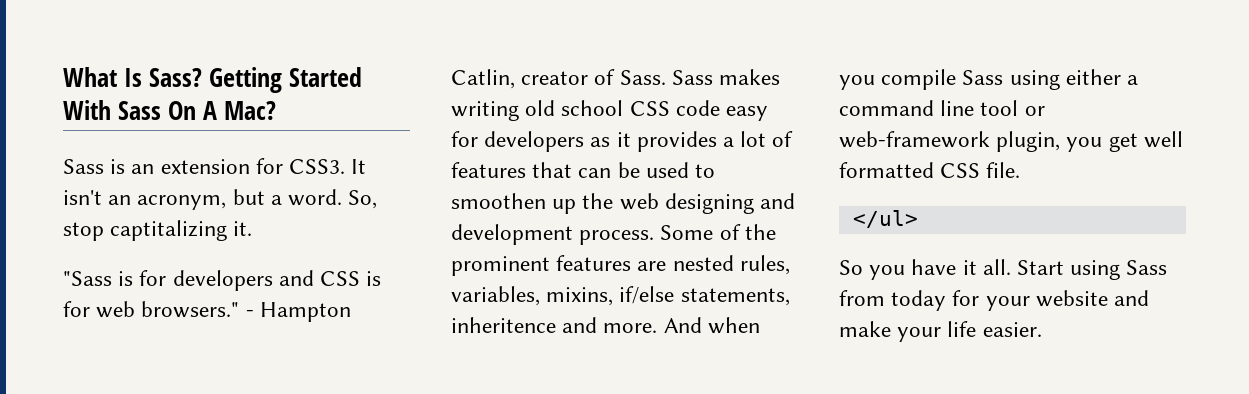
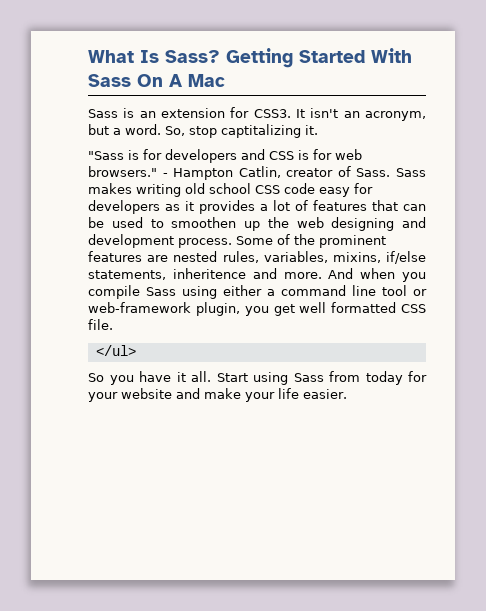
[223,101,276,120] Mac? -> [188,74,225,87] Mac

